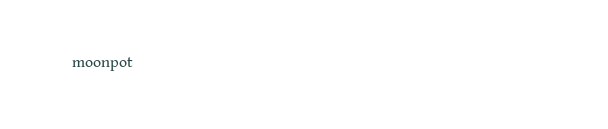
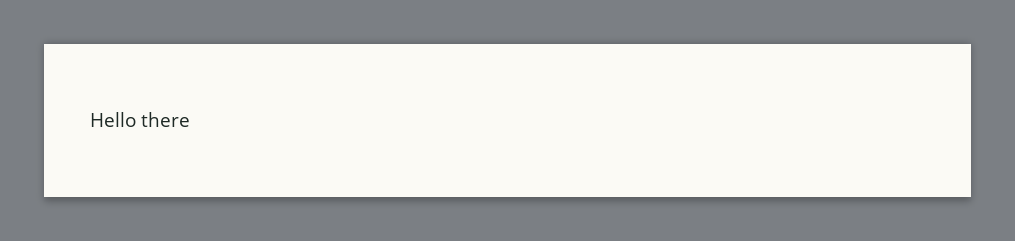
[72,57,133,71] moonpot -> [90,112,190,127] Hello there

